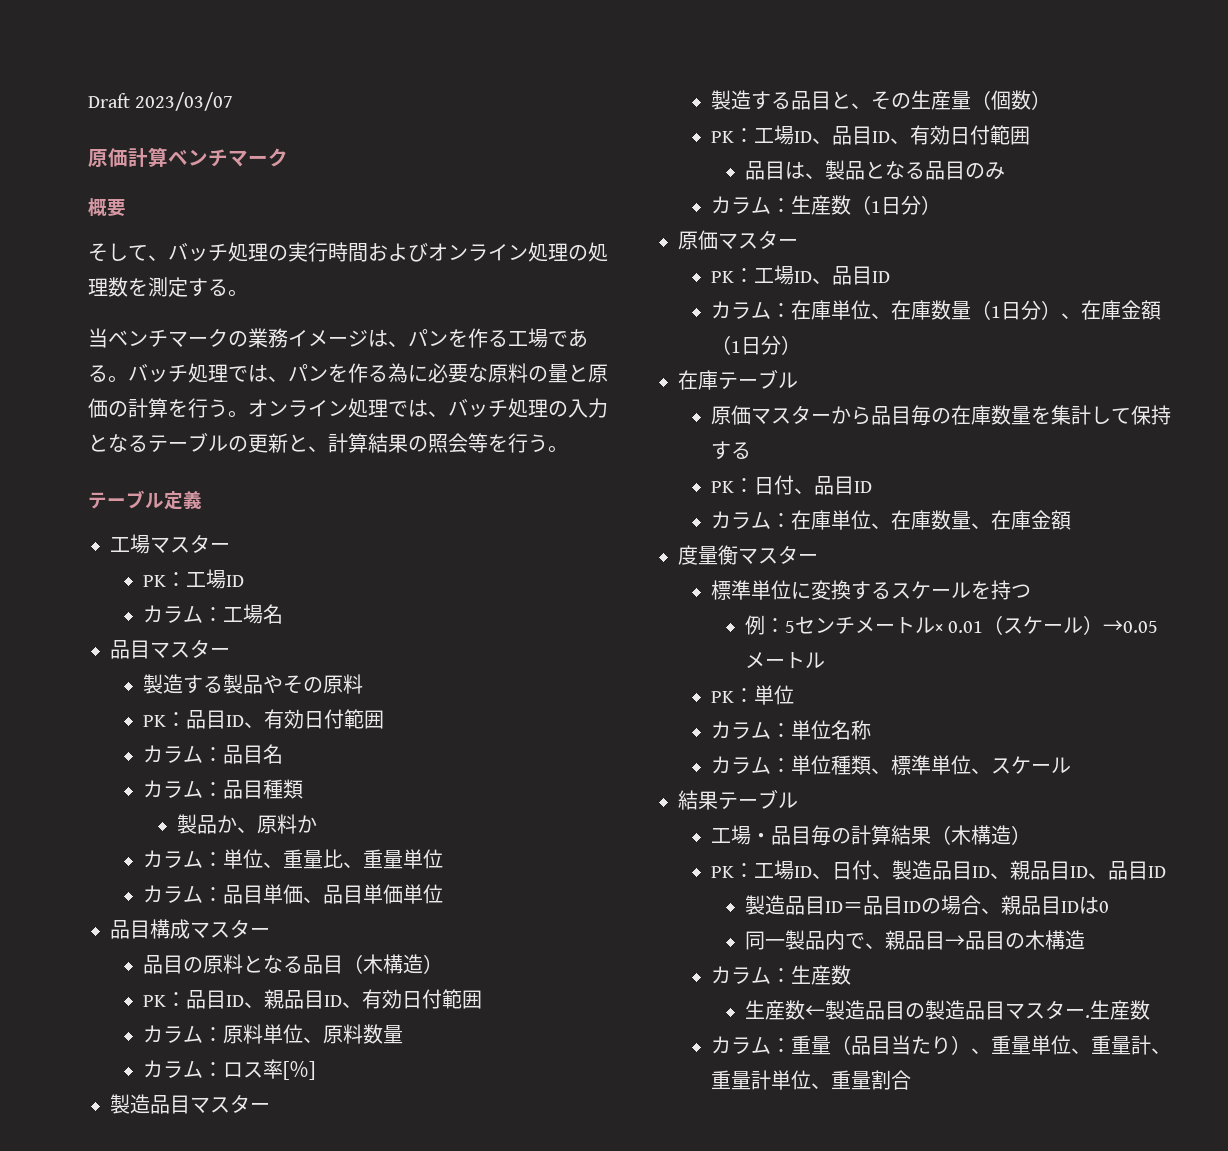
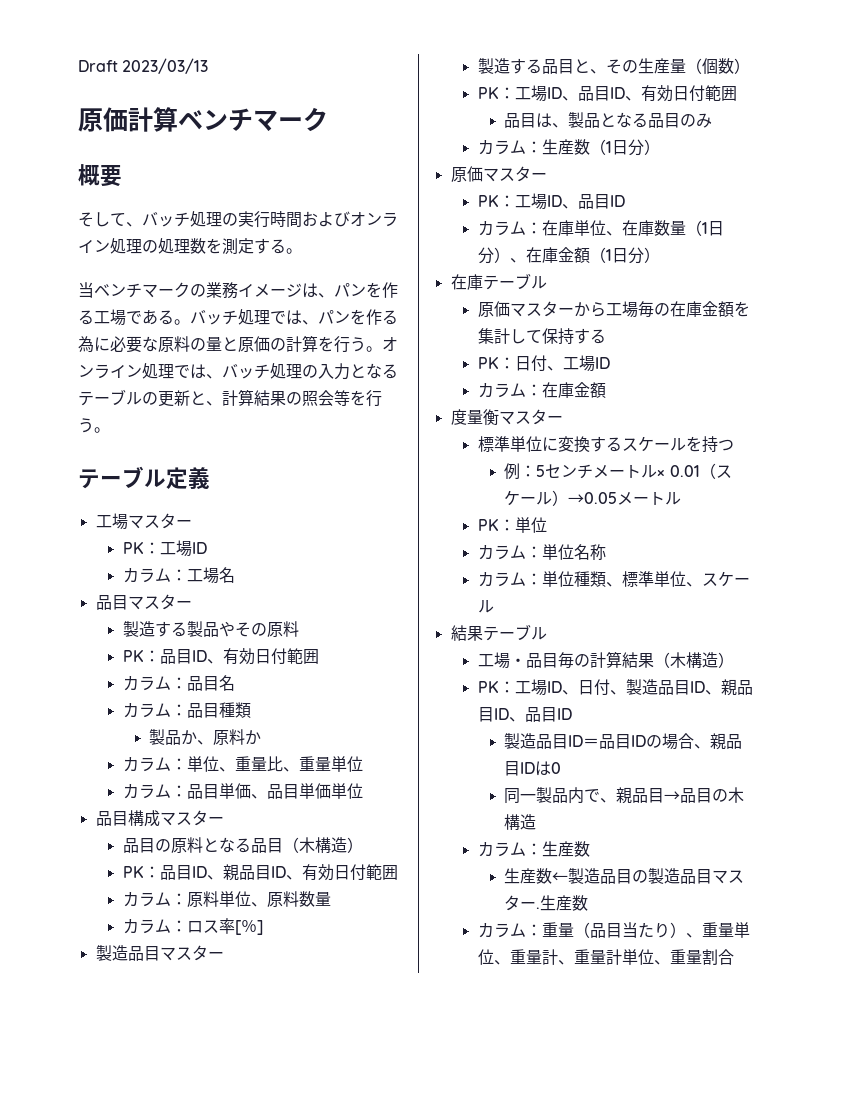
[135,92,234,111] 2023/03/07 -> [122,58,209,74] 2023/03/13
[871,406,912,425] 品目 -> [605,301,638,318] 工場
[991,405,1032,425] 数量 -> [701,301,734,317] 金額
[814,476,873,495] [711,510,1032,530] 品目ID // カラム：在庫単位、在庫数量、在庫 -> [562,355,610,372] [477,382,574,398] 工場ID // カラム：在庫

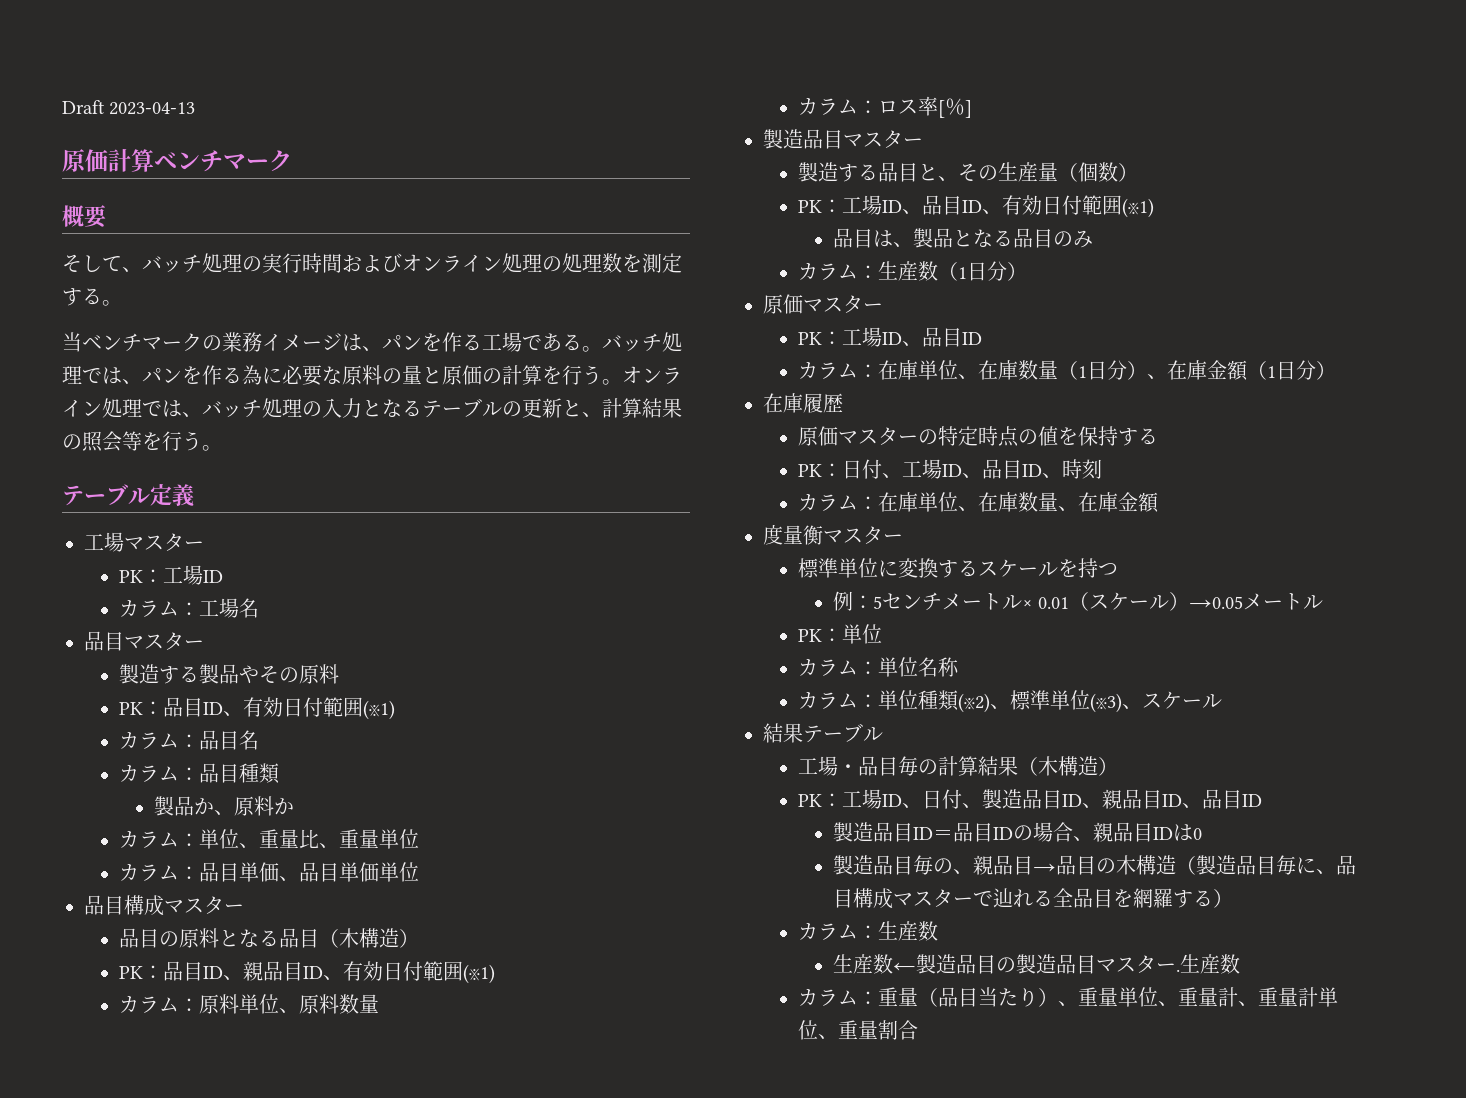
[122,58,209,74] 2023/03/13 -> [109,102,196,115] 2023-04-13
(319, 656) none -> [362,700,395,720] (※1)
(398, 872) none -> [462,964,495,984] (※1)
(737, 93) none -> [1121,198,1154,218] (※1)
[482,273,547,290] [477,301,750,318] [477,328,542,344] テーブル // 原価マスターから工場毎の在庫金額を集計して -> [803,393,843,413] [797,426,1078,447] 履歴 // 原価マスターの特定時点の値を
[477,382,574,398] // カラム：在庫 -> [961,459,1102,479] [797,492,1118,512] 、品目ID、時刻 // カラム：在庫単位、在庫数量、在庫
(606, 579) none -> [957,693,990,713] (※2)
(686, 579) none -> [1089,693,1122,713] (※3)
[504,787,601,804] 同一製品内で -> [832,855,953,875] 製造品目毎の
(537, 822) none -> [1175,855,1356,875] [832,888,1233,909] （製造品目毎に、品目構成マスターで辿れる全品目を網羅する）

